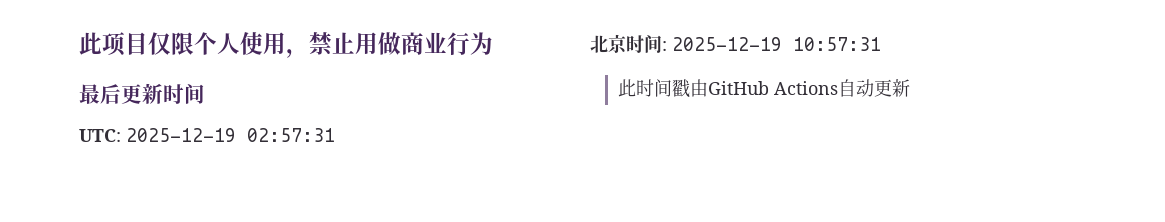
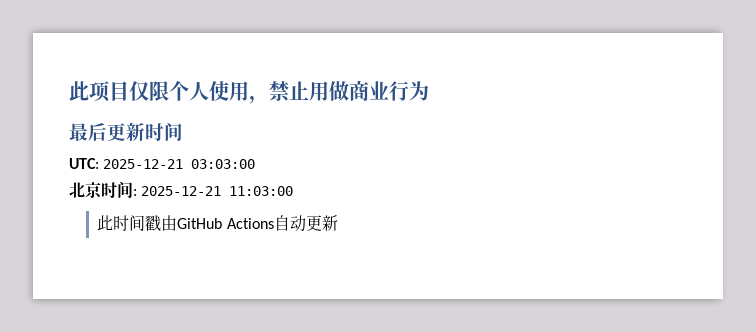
[126,128,335,142] 2025-12-19 02:57:31 -> [103,159,256,169] 2025-12-21 03:03:00
[672,37,881,51] 2025-12-19 10:57:31 -> [141,186,294,196] 2025-12-21 11:03:00

